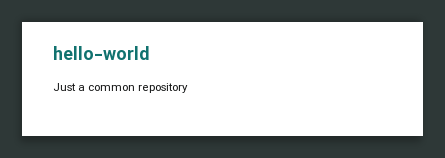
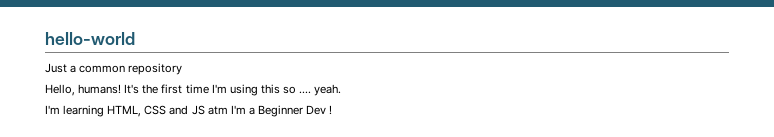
(189, 88) none -> [45,84,342,96] [45,105,333,117] // Hello, humans! It's the first time I'm using this so .... yeah. // I'm learning HTML, CSS and JS atm I'm a Beginner Dev !

